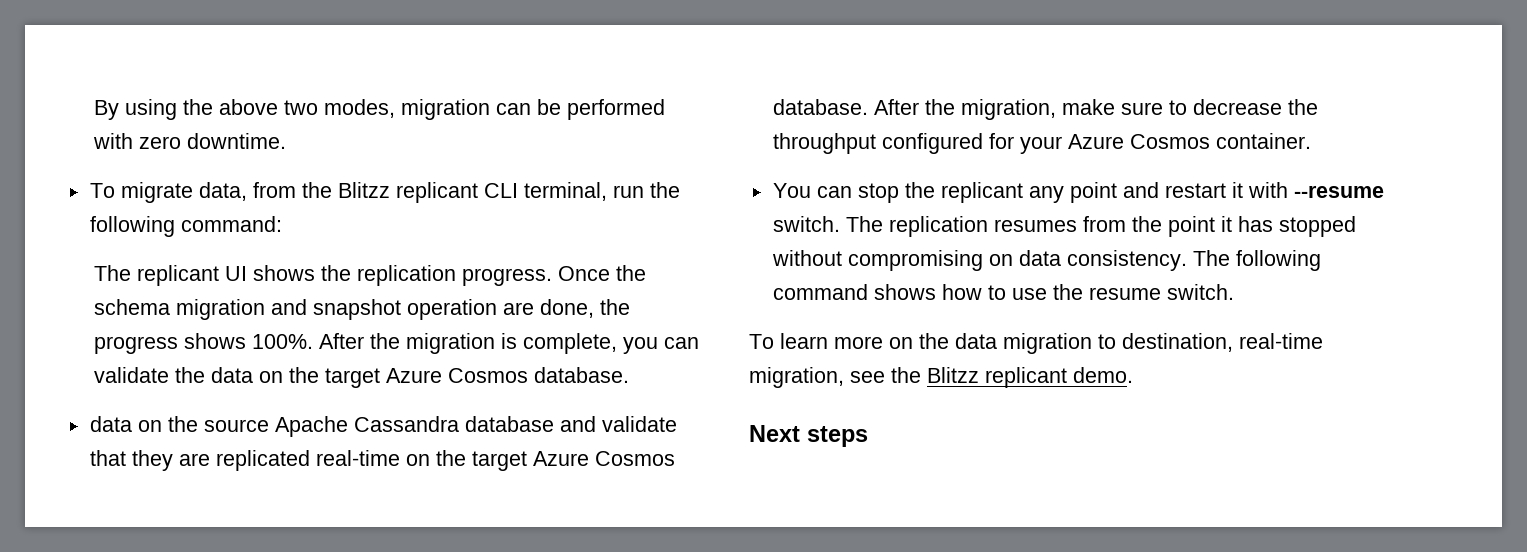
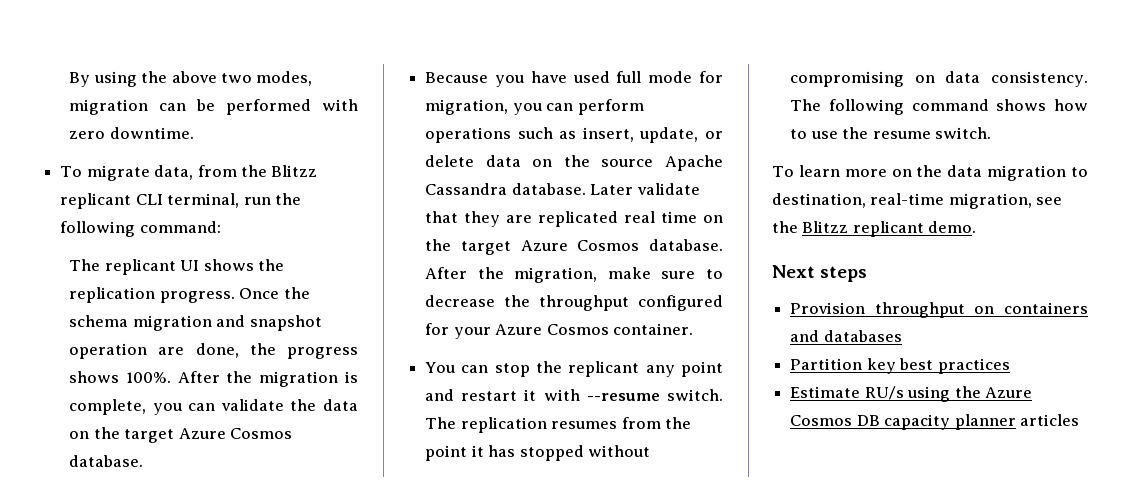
(630, 375) none -> [425,71,723,87] [425,99,644,115] [425,127,723,143] [425,155,475,167] Because you have used full mode for migration, you can perform operations such as insert, update, or delete
[464,416,596,432] database and -> [511,183,634,195] database. Later
[315,450,400,466] real-time -> [624,211,698,223] real time
(868, 436) none -> [790,302,1088,318] [790,330,902,342] [790,358,1010,374] [790,386,1032,402] [790,414,1079,430] // Provision throughput on containers and databases // Partition key best practices // Estimate RU/s using the Azure Cosmos DB capacity planner articles

